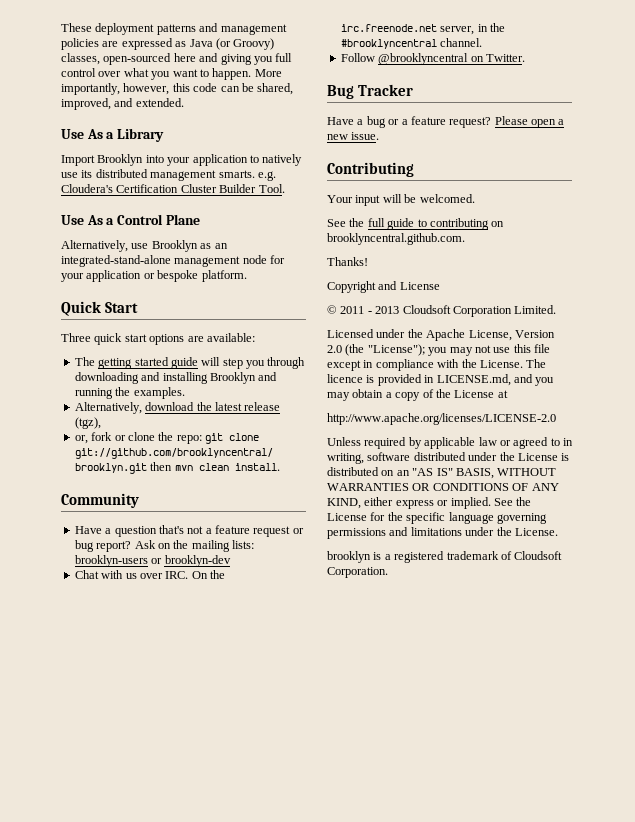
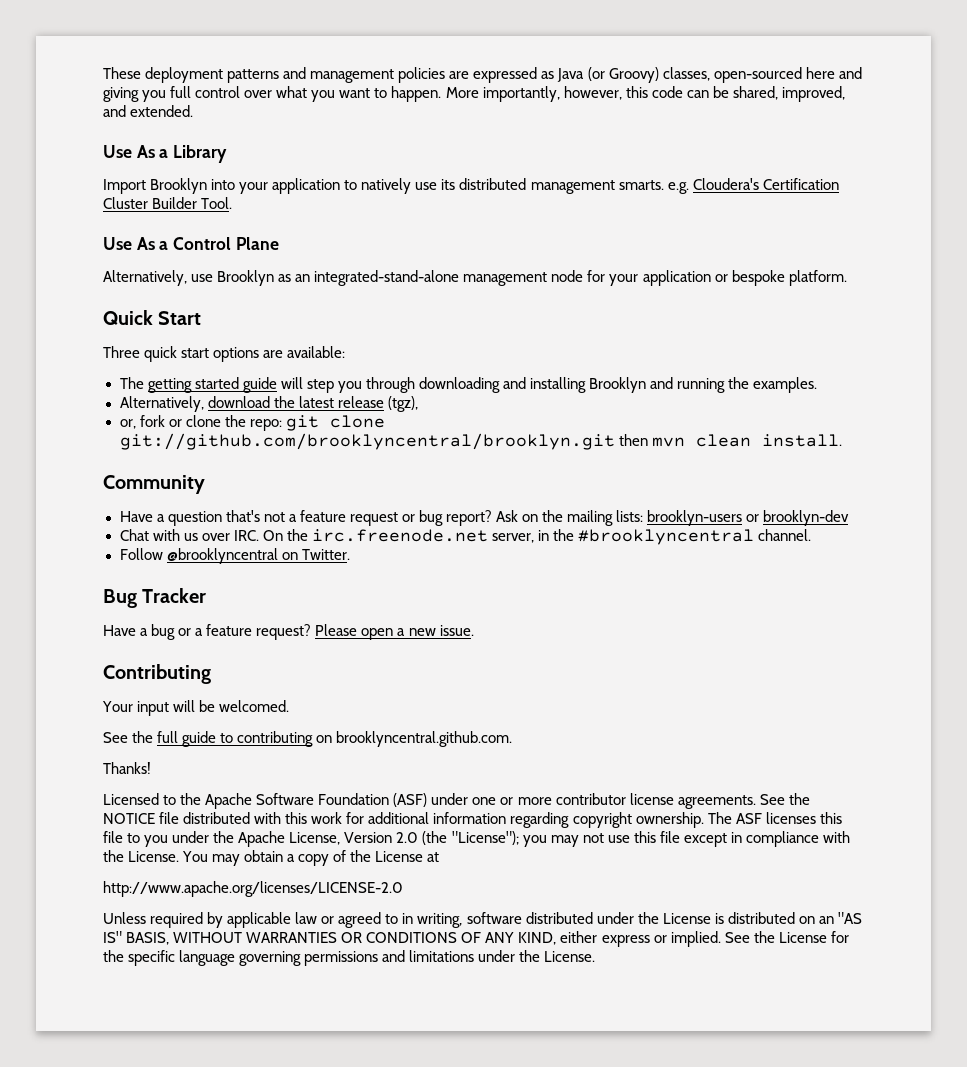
[327,281,440,293] [327,305,557,317] [327,329,374,338] Copyright and License // © 2011 - 2013 Cloudsoft Corporation Limited. // Licensed -> [103,793,810,809] [103,812,842,828] [103,831,169,847] Licensed to the Apache Software Foundation (ASF) under one or more contributor license agreements. See the NOTICE file distributed with this work for additional information regarding copyright ownership. The ASF licenses this file to you
[526,359,547,368] [327,374,555,386] The licence is provided in LICENSE.md, and you -> [182,851,209,862] You
[327,551,563,563] [327,567,388,578] // brooklyn is a registered trademark of Cloudsoft Corporation. -> (596, 956) none

